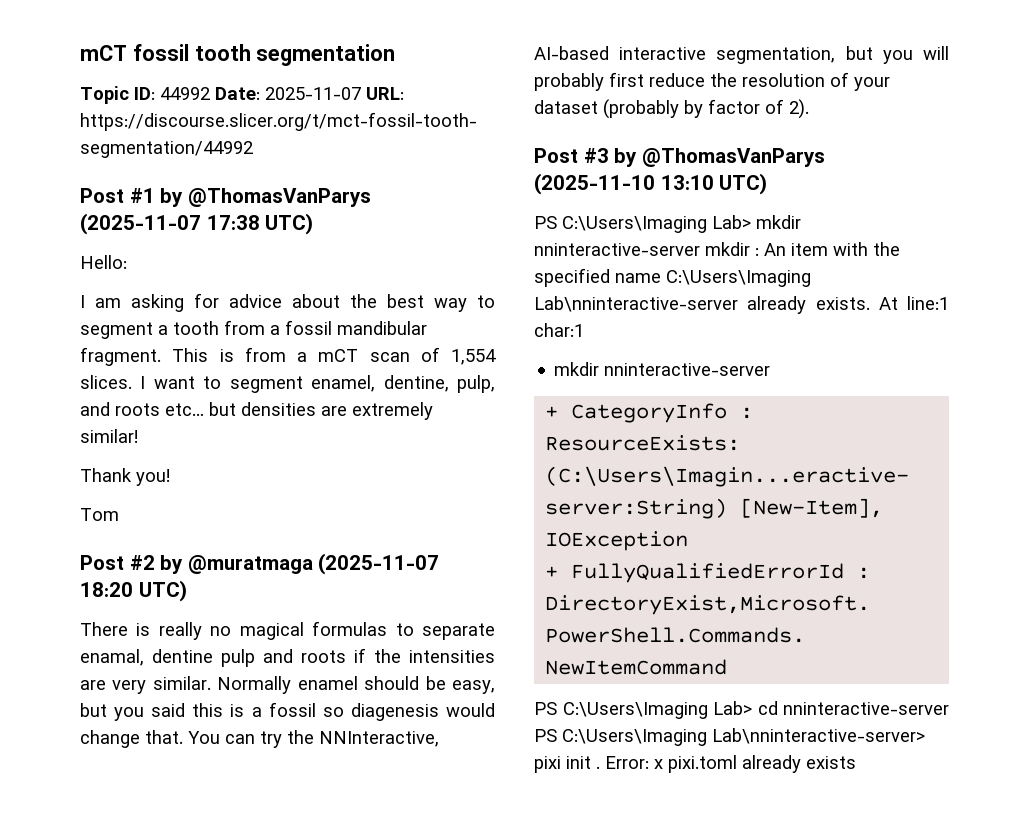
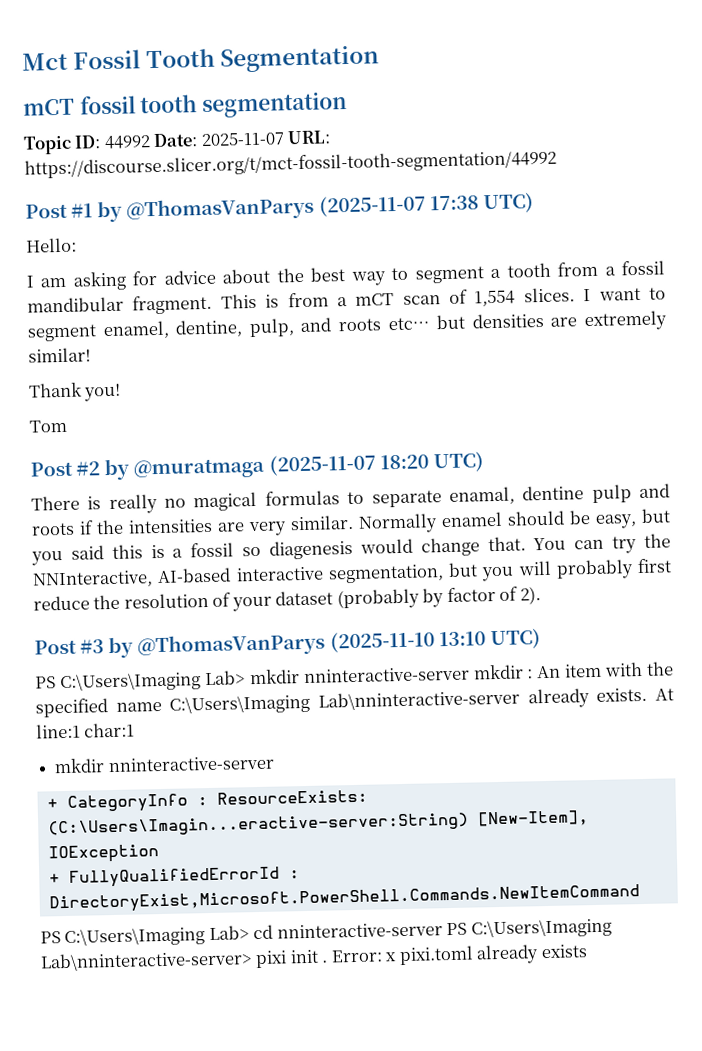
(80, 53) none -> [22,45,380,73] Mct Fossil Tooth Segmentation //

